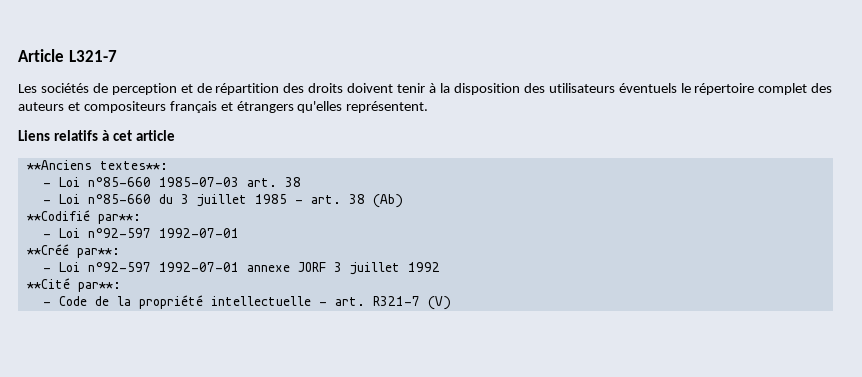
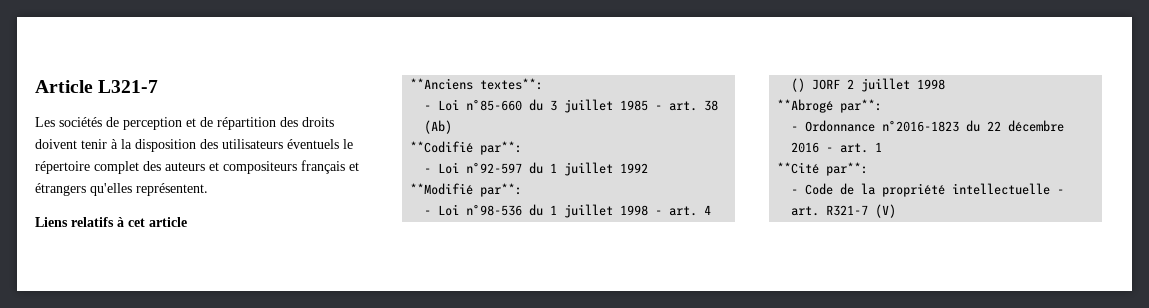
[42,177,301,187] // - Loi n°85-660 1985-07-03 art. 38 -> (544, 84) none
[158,228,239,238] [26,244,120,258] [42,262,440,275] 1992-07-01 // **Créé par**: // - Loi n°92-597 1992-07-01 annexe JORF 3 juillet 1992 -> [529,162,649,176] [410,183,523,197] [424,204,712,218] [791,78,946,92] [777,99,883,113] [791,120,1065,132] [791,142,883,153] du 1 juillet 1992 // **Modifié par**: // - Loi n°98-536 du 1 juillet 1998 - art. 4 () JORF 2 juillet 1998 // **Abrogé par**: // - Ordonnance n°2016-1823 du 22 décembre 2016 - art. 1

